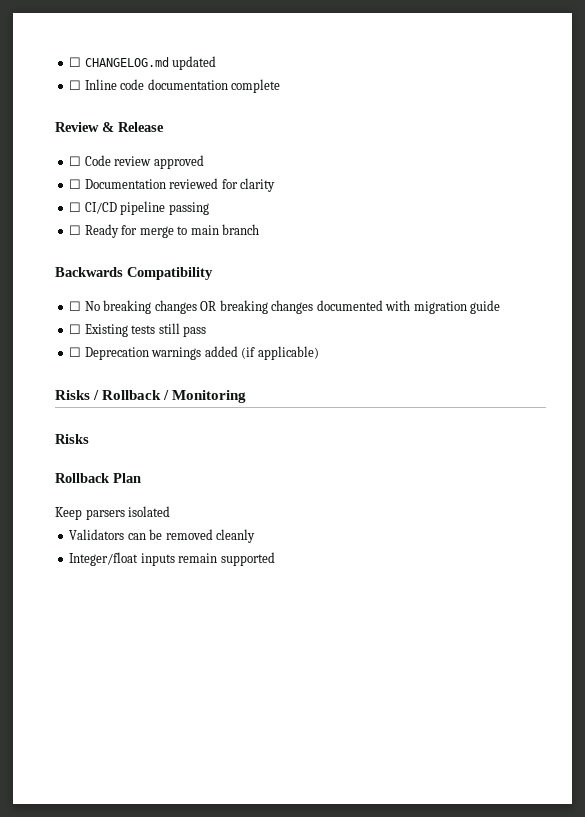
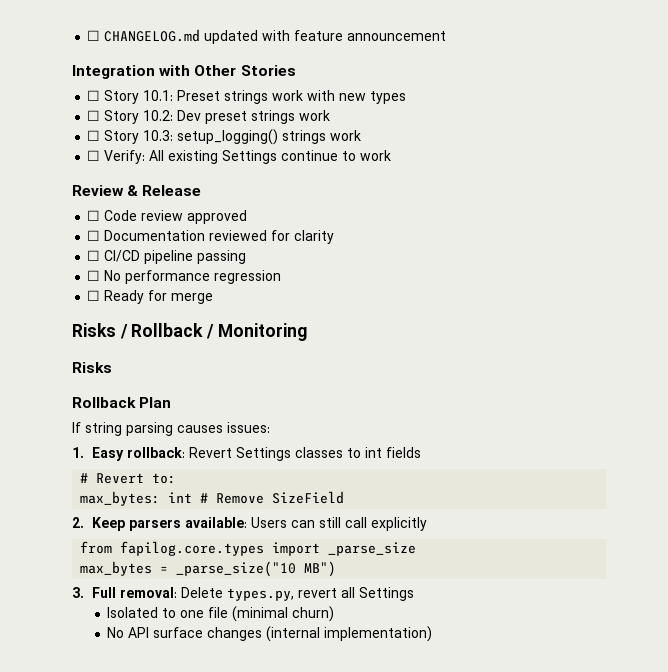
[69,79,281,93] // ☐ Inline code documentation complete -> [262,30,447,41] [72,65,296,79] [87,90,407,104] [87,110,331,124] [87,129,362,145] [87,150,392,164] with feature announcement // Integration with Other Stories // ☐ Story 10.1: Preset strings work with new types // ☐ Story 10.2: Dev preset strings work // ☐ Story 10.3: setup_logging() strings work // ☐ Verify: All existing Settings continue to work
(209, 208) none -> [87,270,282,284] // ☐ No performance regression
[177,224,260,235] [55,267,213,280] [69,300,501,314] [69,323,207,337] [69,346,319,360] to main branch // Backwards Compatibility // ☐ No breaking changes OR breaking changes documented with migration guide // ☐ Existing tests still pass // ☐ Deprecation warnings added (if applicable) -> (214, 298) none
[55,506,171,520] [69,529,256,543] [69,552,275,566] Keep parsers isolated // Validators can be removed cleanly // Integer/float inputs remain supported -> [72,422,270,436] [72,447,421,461] [80,473,177,484] [80,491,345,506] [72,517,427,531] [80,541,417,556] [80,561,337,577] [72,587,414,601] [107,606,335,622] [107,626,433,642] If string parsing causes issues: // 1. Easy rollback: Revert Settings classes to int fields // # Revert to: // max_bytes: int # Remove SizeField // 2. Keep parsers available: Users can still call explicitly // from fapilog.core.types import _parse_size // max_bytes = _parse_size("10 MB") // 3. Full removal: Delete types.py, revert all Settings // Isolated to one file (minimal churn) // No API surface changes (internal implementation)

